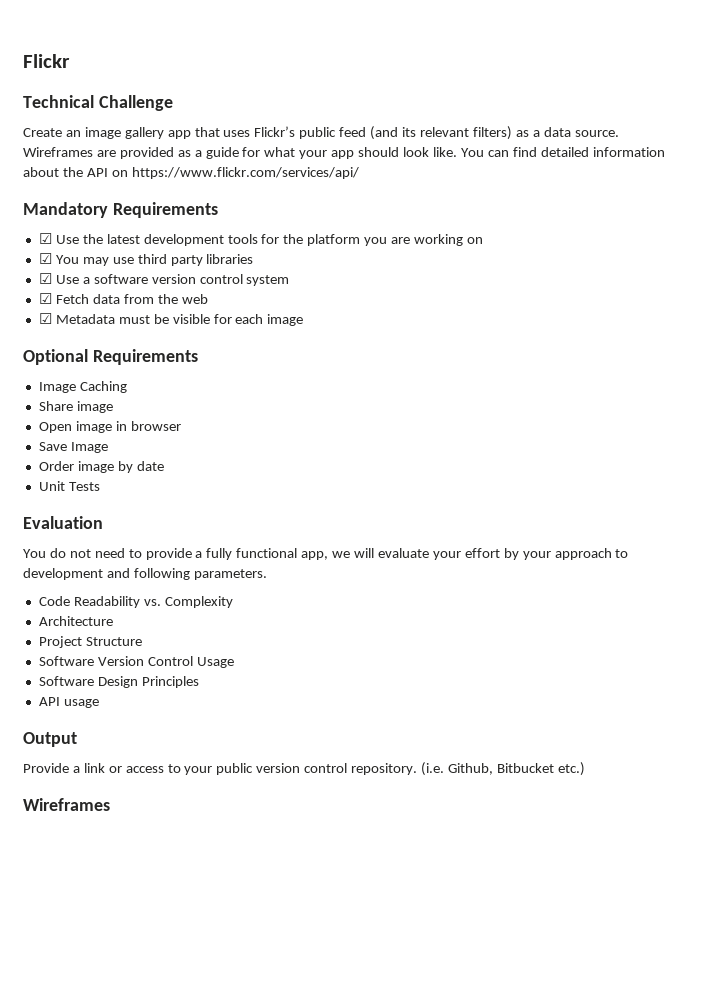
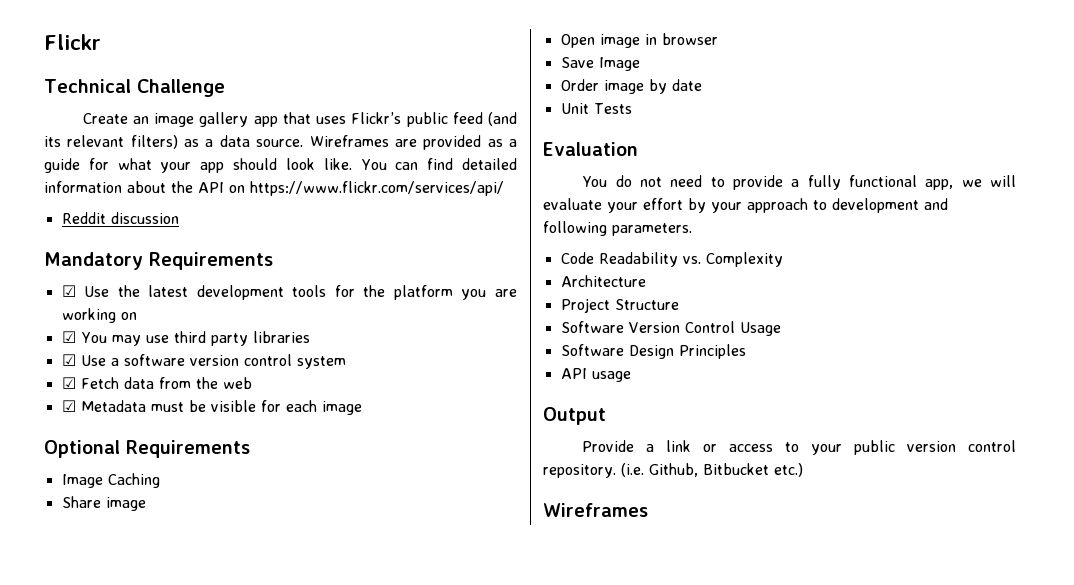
(359, 173) none -> [61,212,179,224] // Reddit discussion

